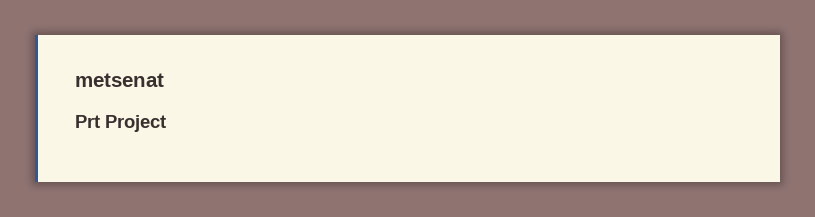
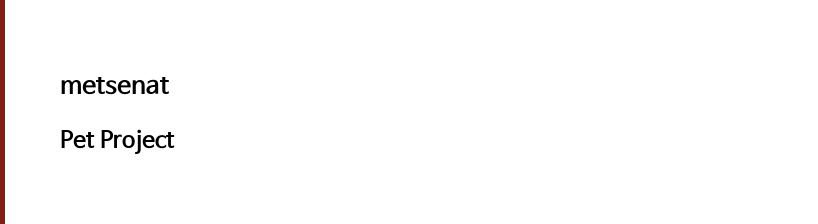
[75,115,100,128] Prt -> [60,130,95,149] Pet

